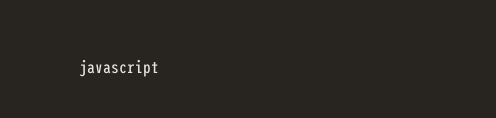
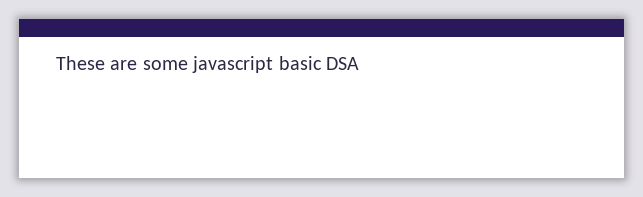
[79,59,159,77] javascript -> [56,56,359,73] These are some javascript basic DSA

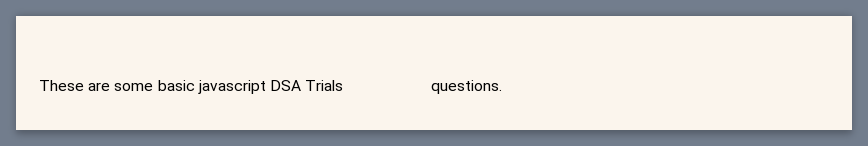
[192,56,359,73] javascript basic DSA -> [157,80,502,94] basic javascript DSA Trials questions.

